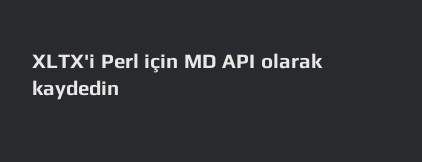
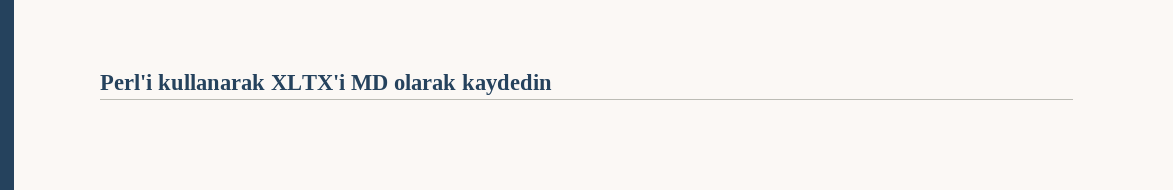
[32,53,256,73] XLTX'i Perl için MD API -> [100,74,389,90] Perl'i kullanarak XLTX'i MD

